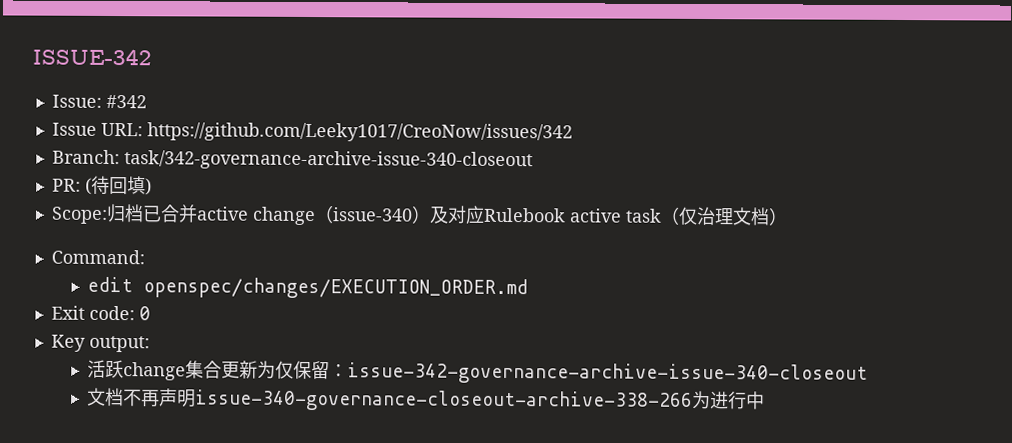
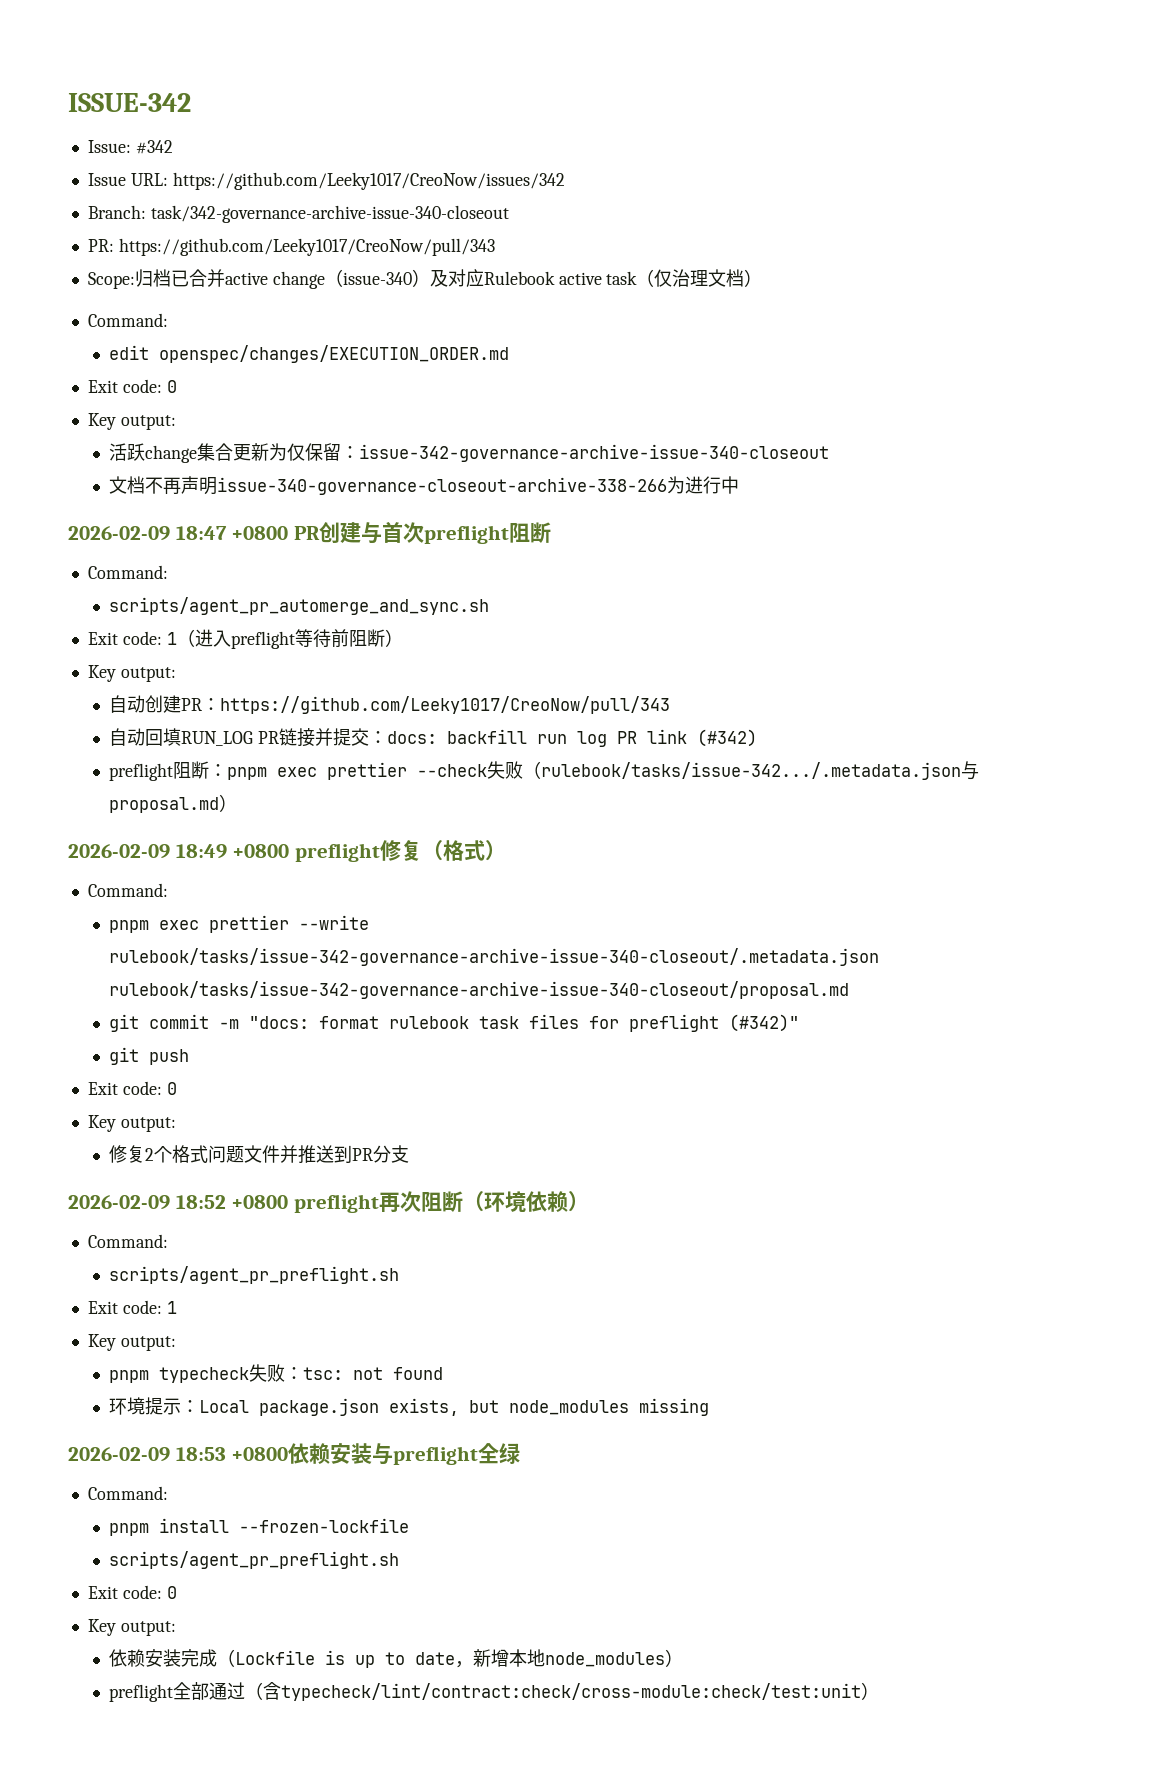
[84,175,152,196] (待回填) -> [118,238,495,256] https://github.com/Leeky1017/CreoNow/pull/343
(765, 400) none -> [68,522,552,544] [87,565,168,579] [108,597,489,615] [87,629,403,649] [87,665,176,682] [108,695,670,714] [108,728,757,747] [108,761,979,781] [108,794,237,813] [68,840,507,862] [87,883,168,897] [108,915,369,933] [108,948,879,966] [108,981,849,999] [108,1014,799,1032] [108,1047,189,1065] [87,1081,177,1095] [87,1115,176,1132] [108,1145,409,1164] [68,1191,590,1213] [87,1234,168,1248] [108,1266,399,1284] [87,1300,177,1314] [87,1334,176,1351] [108,1364,443,1383] [108,1397,709,1416] [68,1443,521,1465] [87,1486,168,1500] [108,1518,409,1536] [108,1551,399,1569] [87,1585,177,1599] [87,1619,176,1636] [108,1649,683,1668] [108,1682,879,1702] // 2026-02-09 18:47 +0800 PR创建与首次preflight阻断 // Command: // scripts/agent_pr_automerge_and_sync.sh // Exit code: 1（进入preflight等待前阻断） // Key output: // 自动创建PR：https://github.com/Leeky1017/CreoNow/pull/343 // 自动回填RUN_LOG PR链接并提交：docs: backfill run log PR link (#342) // preflight阻断：pnpm exec prettier --check失败（rulebook/tasks/issue-342.../.metadata.json与proposal.md） // 2026-02-09 18:49 +0800 preflight修复（格式） // Command: // pnpm exec prettier --write rulebook/tasks/issue-342-governance-archive-issue-340-closeout/.metadata.json rulebook/tasks/issue-342-governance-archive-issue-340-closeout/proposal.md // git commit -m "docs: format rulebook task files for preflight (#342)" // git push // Exit code: 0 // Key output: // 修复2个格式问题文件并推送到PR分支 // 2026-02-09 18:52 +0800 preflight再次阻断（环境依赖） // Command: // scripts/agent_pr_preflight.sh // Exit code: 1 // Key output: // pnpm typecheck失败：tsc: not found // 环境提示：Local package.json exists, but node_modules missing // 2026-02-09 18:53 +0800依赖安装与preflight全绿 // Command: // pnpm install --frozen-lockfile // scripts/agent_pr_preflight.sh // Exit code: 0 // Key output: // 依赖安装完成（Lockfile is up to date，新增本地node_modules） // preflight全部通过（含typecheck/lint/contract:check/cross-module:check/test:unit）

